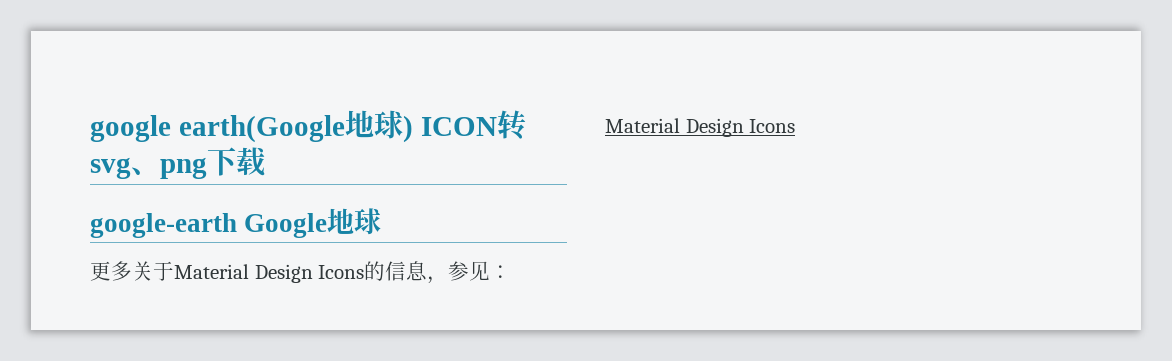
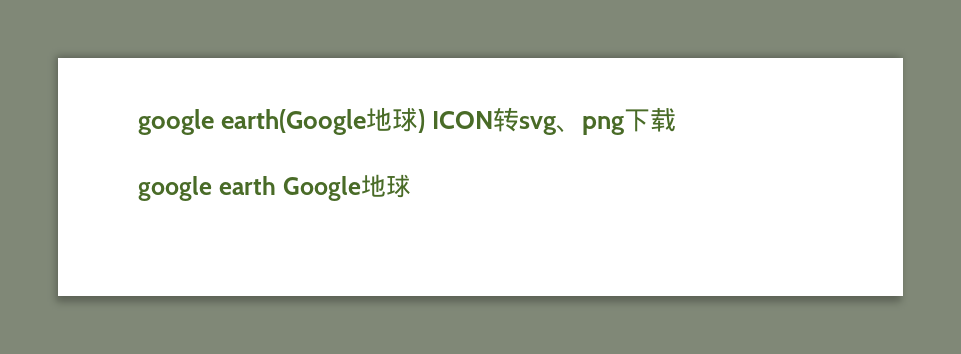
[90,213,237,238] google-earth -> [138,176,276,201] google earth
[90,261,512,284] [605,118,796,137] // 更多关于Material Design Icons的信息，参见：Material Design Icons -> (411, 186) none

